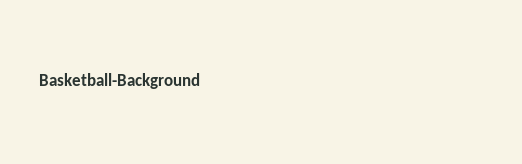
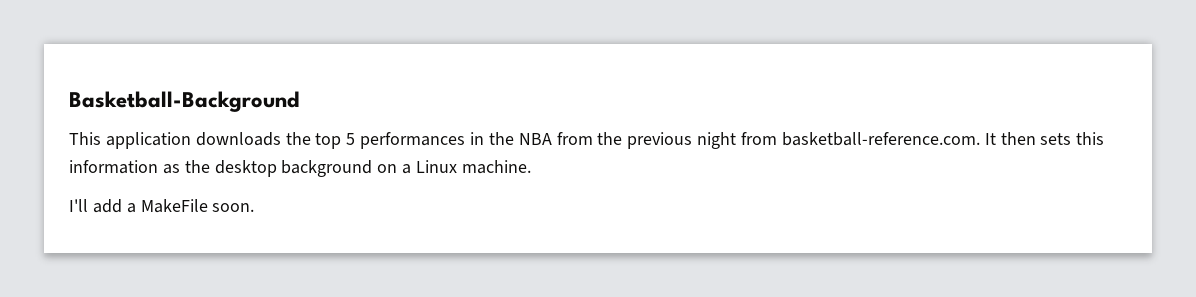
(200, 81) none -> [69,132,1105,149] [69,160,531,177] [69,199,255,213] // This application downloads the top 5 performances in the NBA from the previous night from basketball-reference.com. It then sets this information as the desktop background on a Linux machine. // I'll add a MakeFile soon.

